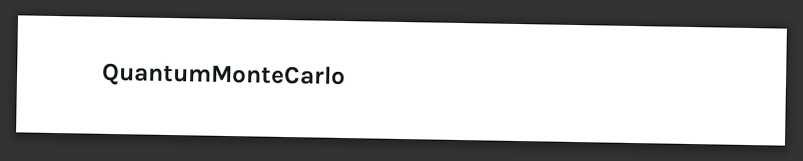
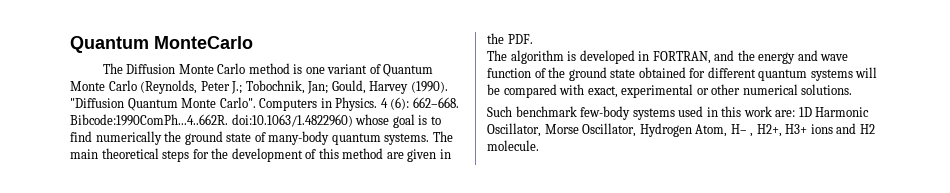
[101,62,346,90] QuantumMonteCarlo -> [70,36,253,53] [102,63,434,77] [70,80,448,94] [70,97,459,111] [70,114,441,128] [70,131,453,145] [70,148,451,162] [487,33,533,44] [487,50,849,64] [487,67,878,81] [487,84,853,98] [487,106,870,120] [487,123,875,137] [487,140,539,151] Quantum MonteCarlo // The Diffusion Monte Carlo method is one variant of Quantum Monte Carlo (Reynolds, Peter J.; Tobochnik, Jan; Gould, Harvey (1990). "Diffusion Quantum Monte Carlo". Computers in Physics. 4 (6): 662–668. Bibcode:1990ComPh...4..662R. doi:10.1063/1.4822960) whose goal is to find numerically the ground state of many-body quantum systems. The main theoretical steps for the development of this method are given in the PDF. // The algorithm is developed in FORTRAN, and the energy and wave function of the ground state obtained for different quantum systems will be compared with exact, experimental or other numerical solutions. // Such benchmark few-body systems used in this work are: 1D Harmonic Oscillator, Morse Oscillator, Hydrogen Atom, H– , H2+, H3+ ions and H2 molecule.

